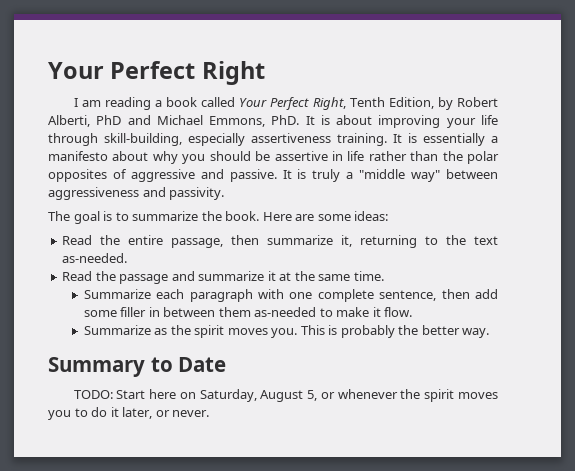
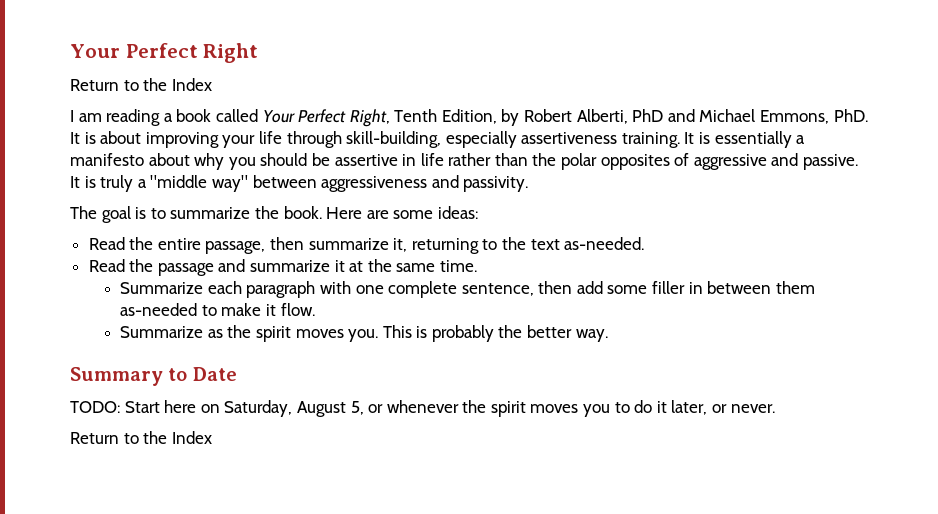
(265, 73) none -> [70,78,212,91] // Return to the Index
(210, 413) none -> [70,431,212,444] // Return to the Index

